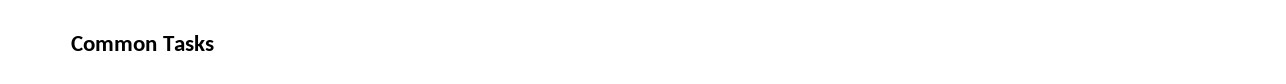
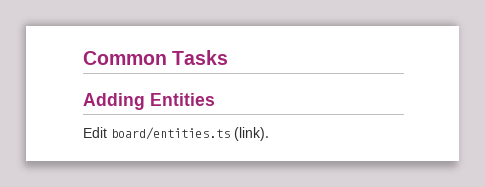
(215, 43) none -> [83,93,215,110] [83,127,269,141] // Adding Entities // Edit board/entities.ts (link).

